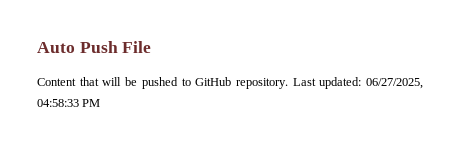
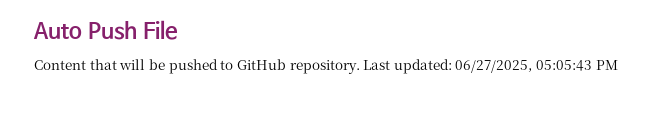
[37,99,79,107] 04:58:33 -> [536,60,593,71] 05:05:43

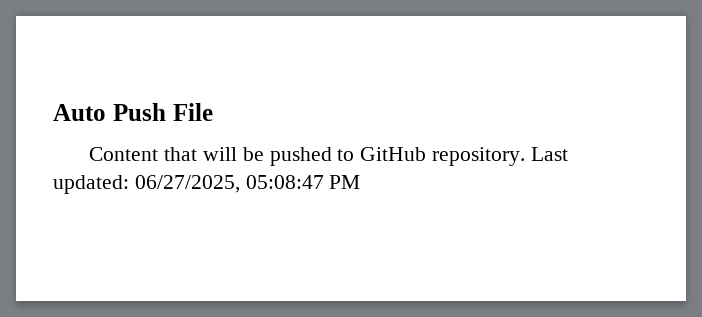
[536,60,593,71] 05:05:43 -> [245,175,324,189] 05:08:47

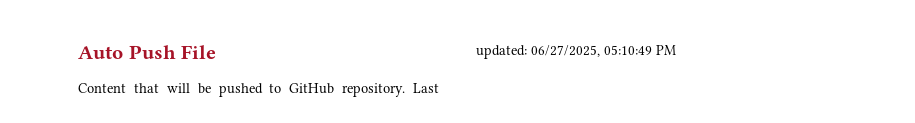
[245,175,324,189] 05:08:47 -> [604,45,652,55] 05:10:49

